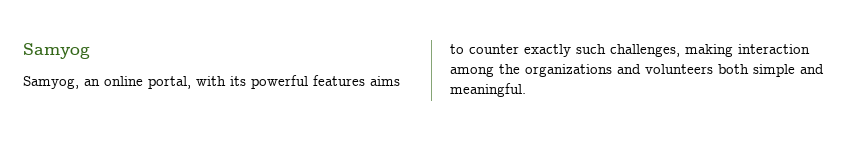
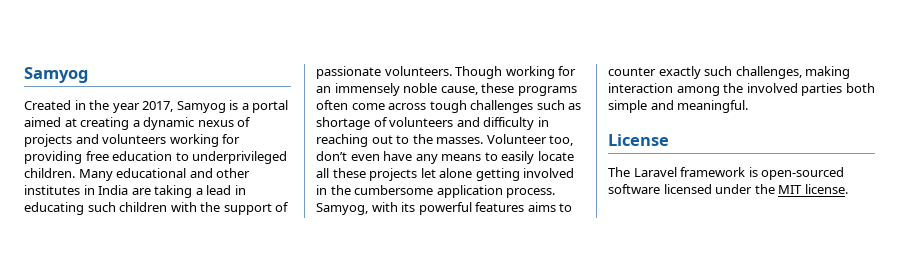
[23,76,191,89] Samyog, an online portal, -> [24,100,289,113] [24,117,252,130] [24,134,241,147] [24,151,288,164] [24,168,251,181] [24,185,246,198] [24,202,290,215] [316,66,577,79] [316,83,577,96] [316,100,582,113] [316,117,549,130] [316,134,574,147] [316,151,574,164] [316,168,575,181] [316,185,556,198] [316,203,368,215] Created in the year 2017, Samyog is a portal aimed at creating a dynamic nexus of projects and volunteers working for providing free education to underprivileged children. Many educational and other institutes in India are taking a lead in educating such children with the support of passionate volunteers. Though working for an immensely noble cause, these programs often come across tough challenges such as shortage of volunteers and difficulty in reaching out to the masses. Volunteer too, don’t even have any means to easily locate all these projects let alone getting involved in the cumbersome application process. Samyog,
[525,64,713,77] organizations and volunteers -> [746,83,843,96] involved parties
(526, 90) none -> [608,134,669,146] [608,167,845,180] [608,184,848,194] // License // The Laravel framework is open-sourced software licensed under the MIT license.

